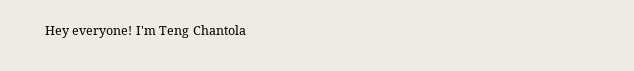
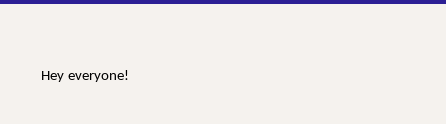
[135,25,246,38] I'm Teng Chantola -> (129, 76) none

